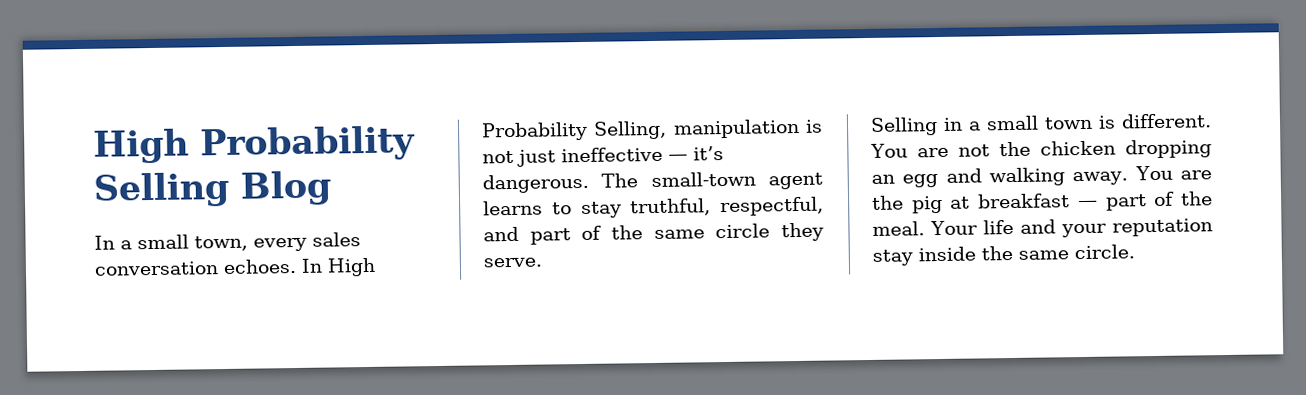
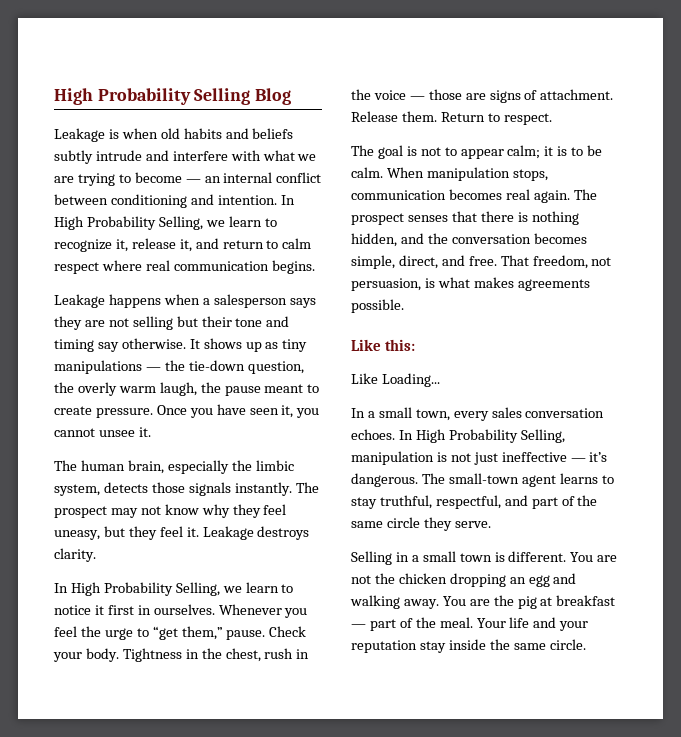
(332, 188) none -> [54,128,294,142] [54,150,317,164] [54,172,322,186] [54,194,295,208] [54,216,277,230] [54,238,312,252] [54,260,315,274] [54,294,316,308] [54,316,290,330] [54,338,308,352] [54,360,304,374] [54,382,320,396] [54,404,320,418] [54,427,151,437] [54,460,294,474] [54,482,319,496] [54,504,287,518] [54,526,310,540] [54,548,96,562] [54,582,294,596] [54,604,308,618] [54,626,307,640] [53,648,310,662] [351,89,614,103] [351,111,552,125] [351,145,603,159] [351,167,548,181] [351,189,597,203] [351,211,579,225] [351,233,587,247] [351,255,612,269] [351,277,590,291] [351,299,404,313] [351,339,416,351] [351,373,440,387] // Leakage is when old habits and beliefs subtly intrude and interfere with what we are trying to become — an internal conflict between conditioning and intention. In High Probability Selling, we learn to recognize it, release it, and return to calm respect where real communication begins. // Leakage happens when a salesperson says they are not selling but their tone and timing say otherwise. It shows up as tiny manipulations — the tie-down question, the overly warm laugh, the pause meant to create pressure. Once you have seen it, you cannot unsee it. // The human brain, especially the limbic system, detects those signals instantly. The prospect may not know why they feel uneasy, but they feel it. Leakage destroys clarity. // In High Probability Selling, we learn to notice it first in ourselves. Whenever you feel the urge to “get them,” pause. Check your body. Tightness in the chest, rush in the voice — those are signs of attachment. Release them. Return to respect. // The goal is not to appear calm; it is to be calm. When manipulation stops, communication becomes real again. The prospect senses that there is nothing hidden, and the conversation becomes simple, direct, and free. That freedom, not persuasion, is what makes agreements possible. // Like this: // Like Loading...

